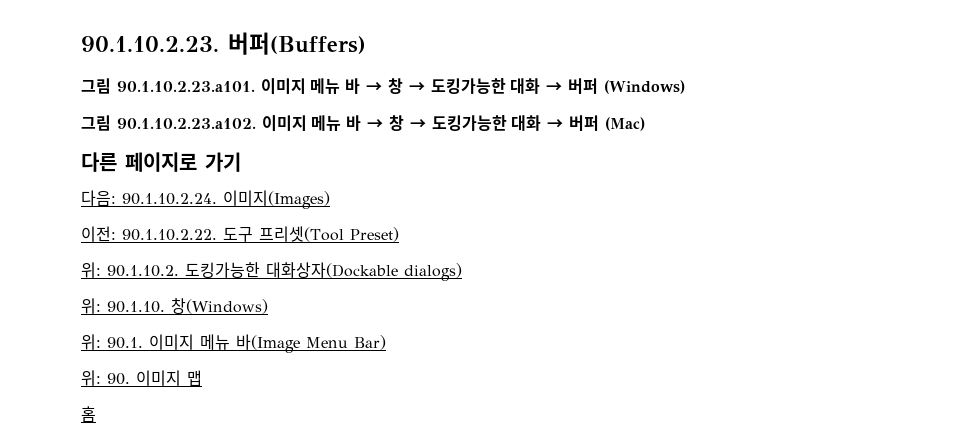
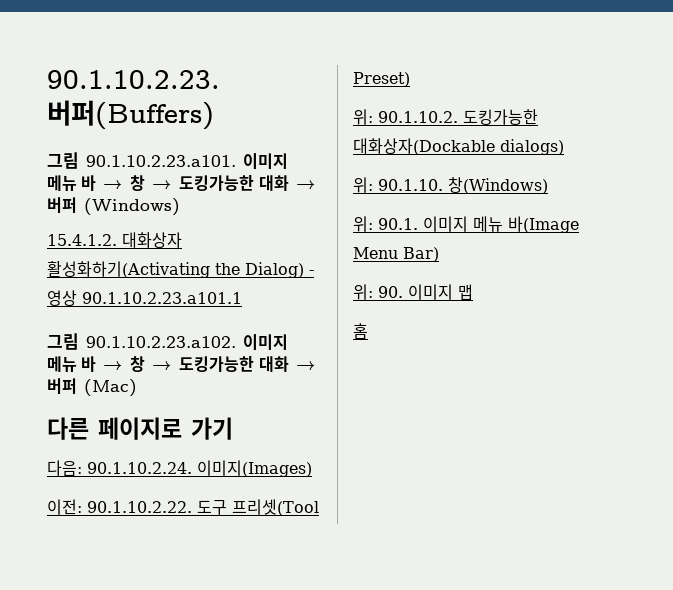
(685, 87) none -> [47,232,182,248] [47,261,314,278] [47,290,242,306] // 15.4.1.2. 대화상자 활성화하기(Activating the Dialog) - 영상 90.1.10.2.23.a101.1

